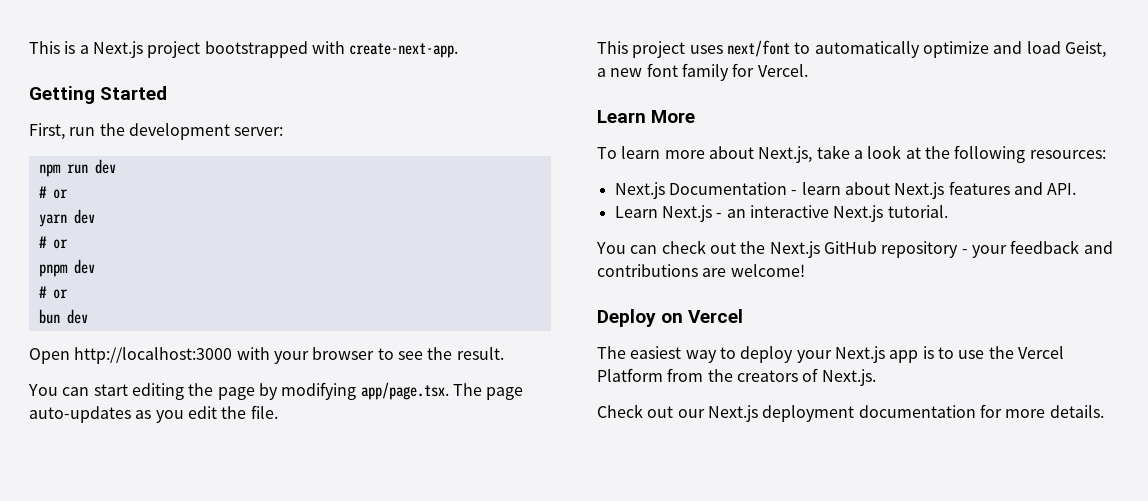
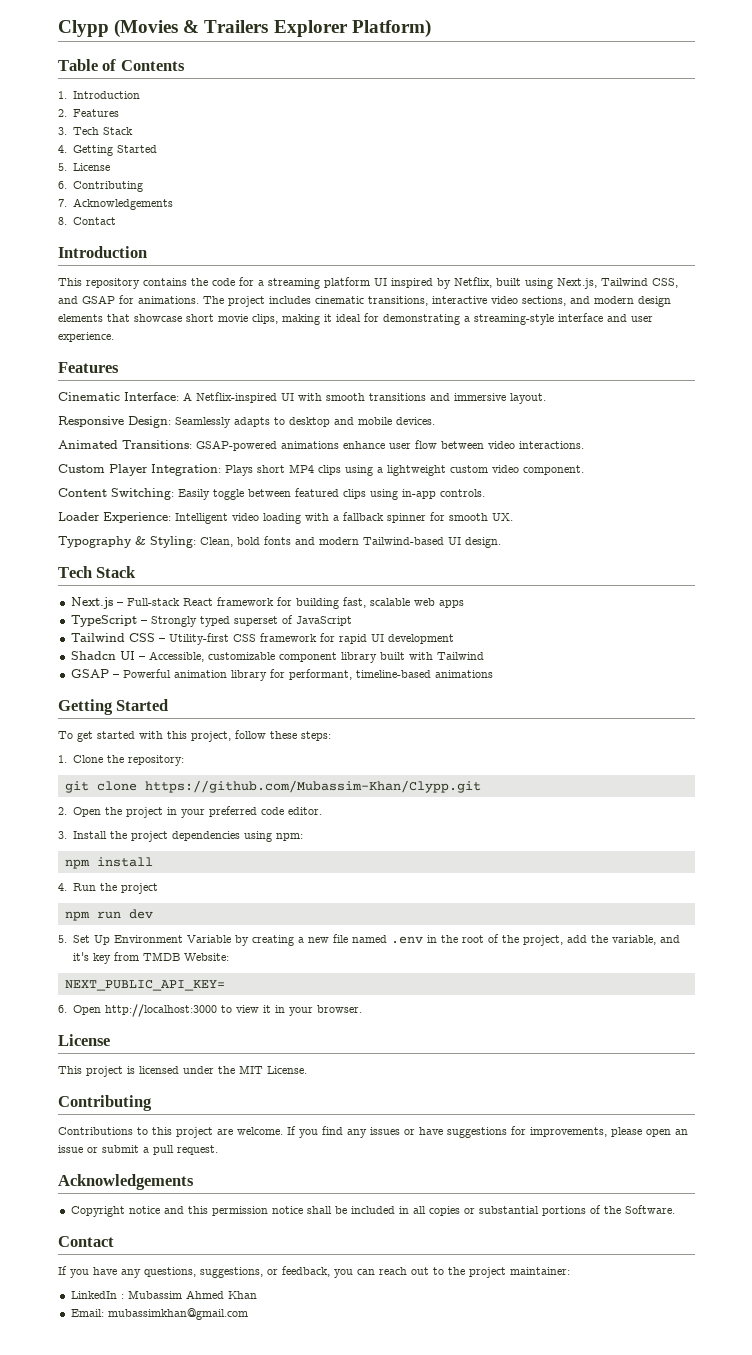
[29,41,459,58] [29,86,168,104] [29,123,284,140] [38,159,116,177] [38,186,68,199] [38,209,95,227] [38,236,68,249] [38,259,95,277] [38,286,68,299] [38,309,88,324] [29,347,504,364] [28,382,524,400] [29,405,278,423] [597,40,1106,58] [597,63,808,81] [597,110,696,123] [597,145,1106,163] [614,181,1077,199] [614,205,948,222] [596,240,1113,258] [597,264,805,277] [597,309,744,327] [597,346,1064,363] [597,368,876,386] [597,404,1104,422] This is a Next.js project bootstrapped with create-next-app. // Getting Started // First, run the development server: // npm run dev // # or // yarn dev // # or // pnpm dev // # or // bun dev // Open http://localhost:3000 with your browser to see the result. // You can start editing the page by modifying app/page.tsx. The page auto-updates as you edit the file. // This project uses next/font to automatically optimize and load Geist, a new font family for Vercel. // Learn More // To learn more about Next.js, take a look at the following resources: // Next.js Documentation - learn about Next.js features and API. // Learn Next.js - an interactive Next.js tutorial. // You can check out the Next.js GitHub repository - your feedback and contributions are welcome! // Deploy on Vercel // The easiest way to deploy your Next.js app is to use the Vercel Platform from the creators of Next.js. // Check out our Next.js deployment documentation for more details. -> [58,19,431,38] [58,59,185,71] [58,91,140,99] [58,109,119,117] [58,127,133,135] [58,145,157,156] [58,163,110,171] [58,181,143,192] [58,198,173,210] [58,217,116,225] [58,246,147,258] [58,277,678,289] [58,295,671,307] [58,313,653,325] [58,332,114,342] [58,362,119,373] [58,392,546,404] [58,416,435,428] [58,440,584,451] [58,464,584,476] [58,488,485,500] [58,512,513,524] [58,536,501,548] [58,566,137,578] [70,597,464,609] [70,615,352,627] [70,633,454,645] [70,651,484,663] [70,669,493,681] [58,699,169,715] [58,730,331,742] [58,755,184,766] [64,780,481,793] [58,806,322,818] [58,831,303,842] [64,857,153,869] [58,883,158,894] [64,909,153,921] [58,934,680,946] [72,952,229,964] [64,980,225,991] [58,1004,362,1017] [58,1034,110,1046] [58,1065,307,1077] [58,1095,152,1111] [58,1126,688,1138] [58,1145,218,1155] [58,1174,194,1190] [70,1205,675,1217] [58,1236,114,1247] [58,1266,570,1278] [70,1290,257,1299] [70,1308,248,1320] Clypp (Movies & Trailers Explorer Platform) // Table of Contents // 1. Introduction // 2. Features // 3. Tech Stack // 4. Getting Started // 5. License // 6. Contributing // 7. Acknowledgements // 8. Contact // Introduction // This repository contains the code for a streaming platform UI inspired by Netflix, built using Next.js, Tailwind CSS, and GSAP for animations. The project includes cinematic transitions, interactive video sections, and modern design elements that showcase short movie clips, making it ideal for demonstrating a streaming-style interface and user experience. // Features // Cinematic Interface: A Netflix-inspired UI with smooth transitions and immersive layout. // Responsive Design: Seamlessly adapts to desktop and mobile devices. // Animated Transitions: GSAP-powered animations enhance user flow between video interactions. // Custom Player Integration: Plays short MP4 clips using a lightweight custom video component. // Content Switching: Easily toggle between featured clips using in-app controls. // Loader Experience: Intelligent video loading with a fallback spinner for smooth UX. // Typography & Styling: Clean, bold fonts and modern Tailwind-based UI design. // Tech Stack // Next.js – Full-stack React framework for building fast, scalable web apps // TypeScript – Strongly typed superset of JavaScript // Tailwind CSS – Utility-first CSS framework for rapid UI development // Shadcn UI – Accessible, customizable component library built with Tailwind // GSAP – Powerful animation library for performant, timeline-based animations // Getting Started // To get started with this project, follow these steps: // 1. Clone the repository: // git clone https://github.com/Mubassim-Khan/Clypp.git // 2. Open the project in your preferred code editor. // 3. Install the project dependencies using npm: // npm install // 4. Run the project // npm run dev // 5. Set Up Environment Variable by creating a new file named .env in the root of the project, add the variable, and it's key from TMDB Website: // NEXT_PUBLIC_API_KEY= // 6. Open http://localhost:3000 to view it in your browser. // License // This project is licensed under the MIT License. // Contributing // Contributions to this project are welcome. If you find any issues or have suggestions for improvements, please open an issue or submit a pull request. // Acknowledgements // Copyright notice and this permission notice shall be included in all copies or substantial portions of the Software. // Contact // If you have any questions, suggestions, or feedback, you can reach out to the project maintainer: // LinkedIn : Mubassim Ahmed Khan // Email: mubassimkhan@gmail.com

